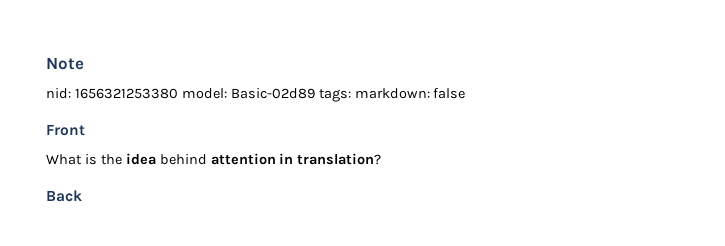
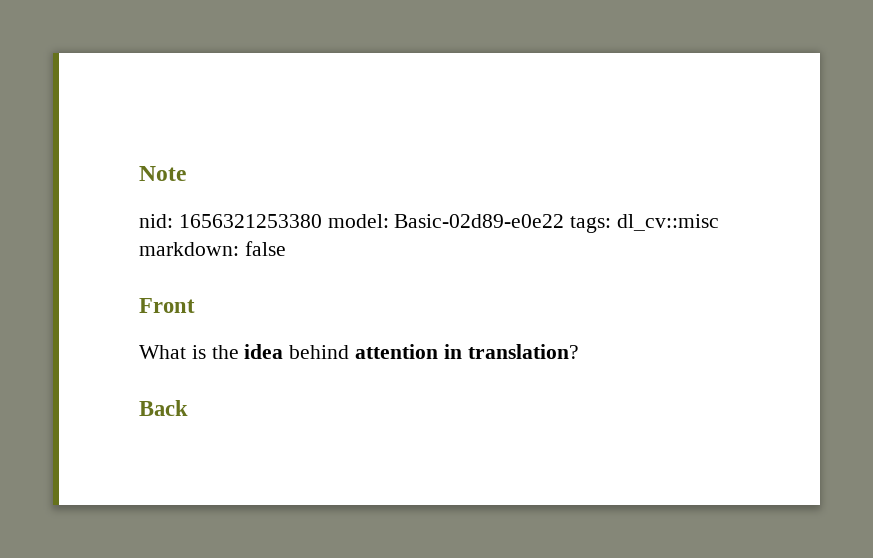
[230,88,351,102] Basic-02d89 tags: -> [394,214,720,233] Basic-02d89-e0e22 tags: dl_cv::misc

